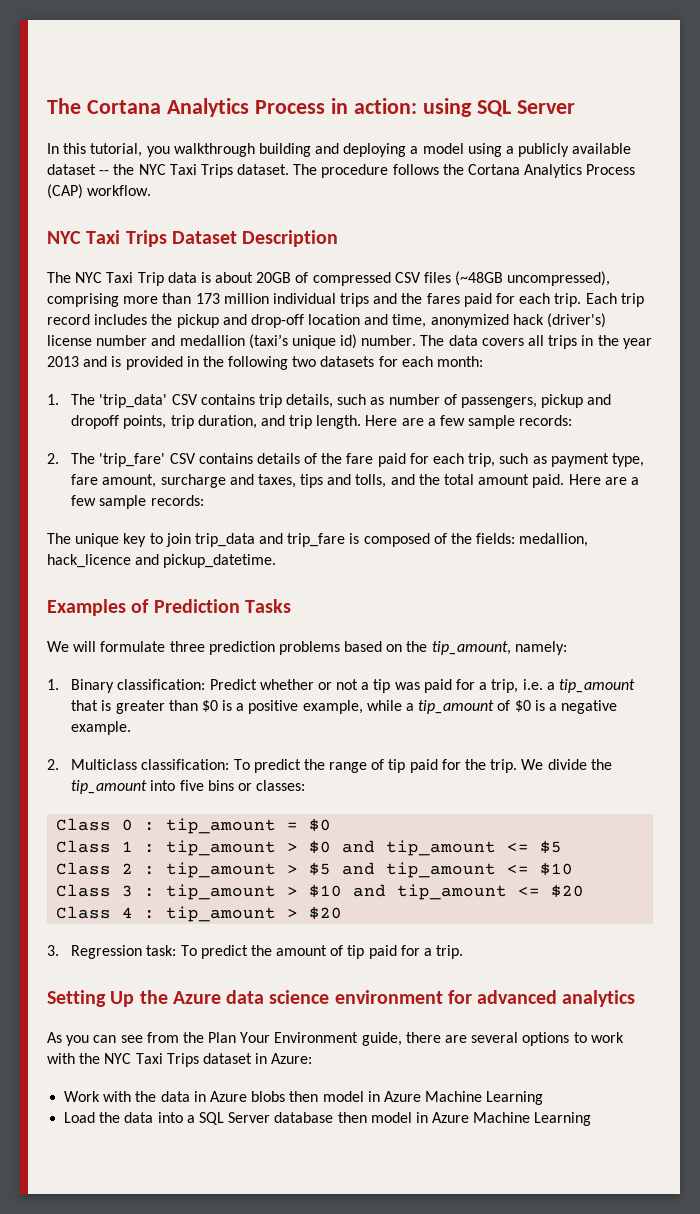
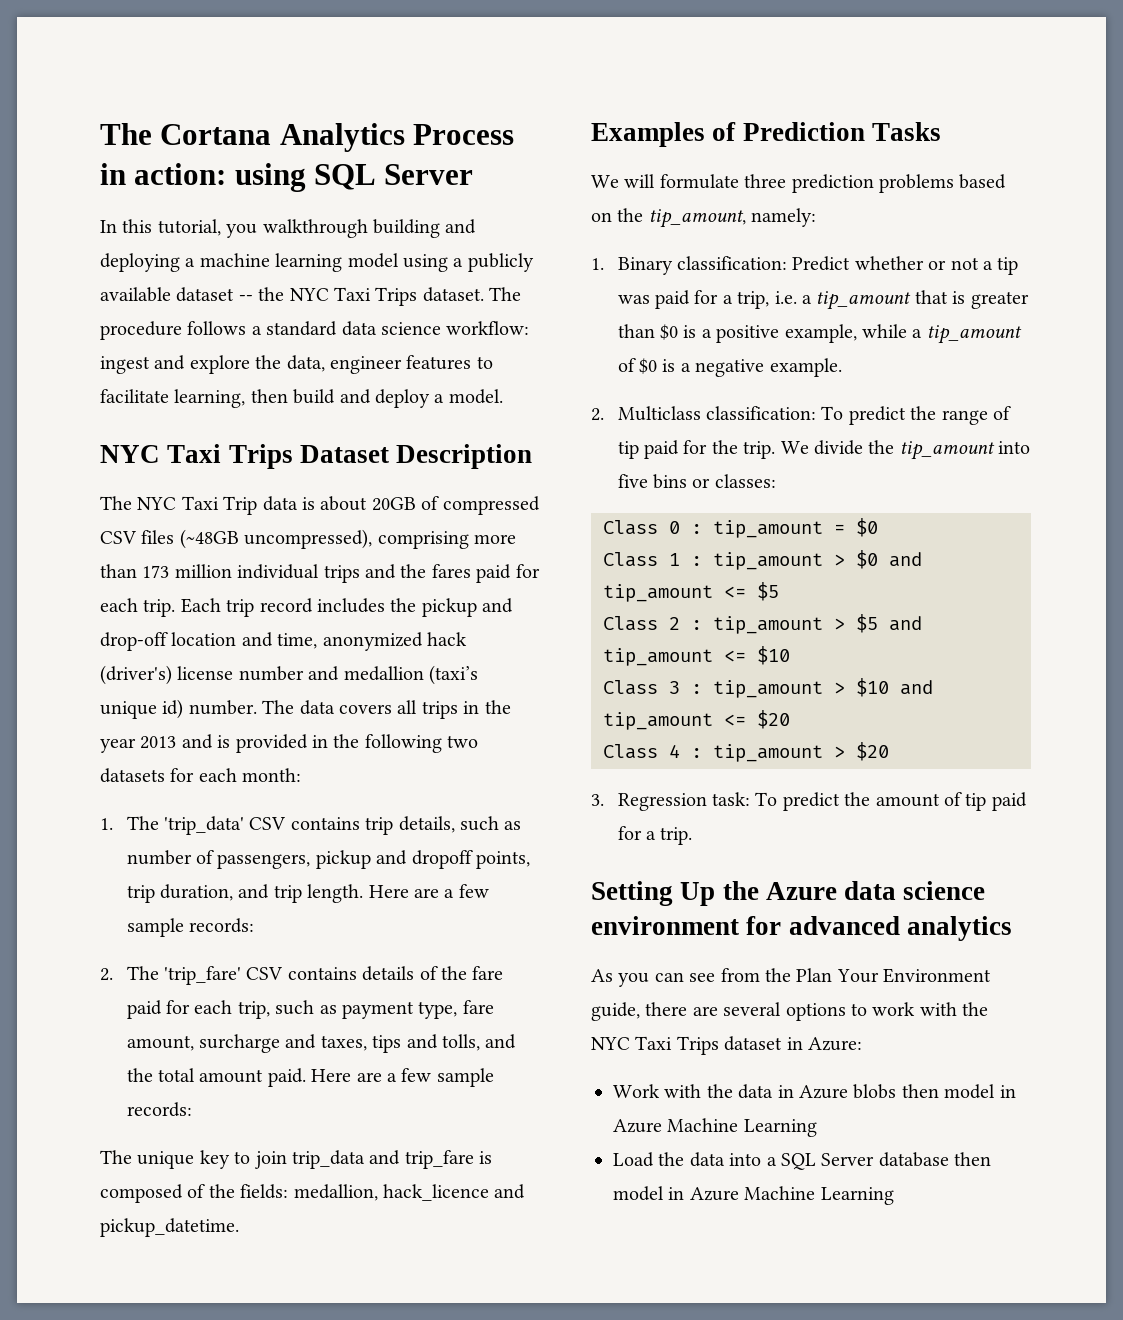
(419, 150) none -> [199,253,343,272] machine learning
[442,164,636,178] [47,184,152,199] the Cortana Analytics Process (CAP) workflow. -> [251,321,530,336] [100,355,493,374] [100,389,503,408] a standard data science workflow: ingest and explore the data, engineer features to facilitate learning, then build and deploy a model.

